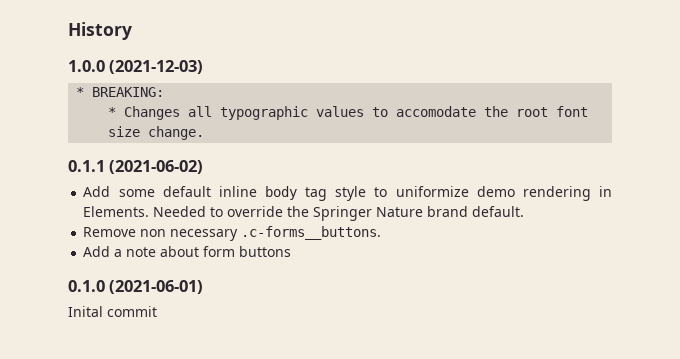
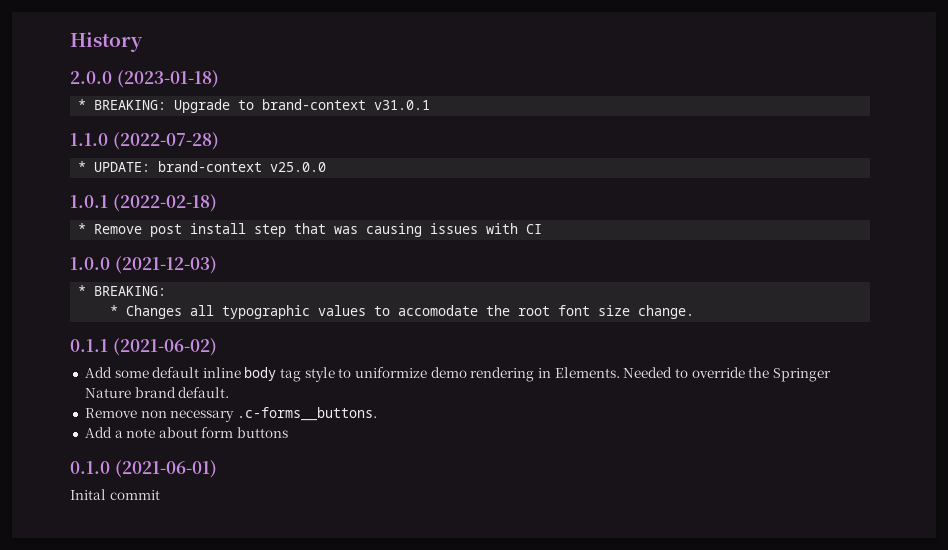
(132, 31) none -> [70,70,219,88] [78,99,431,113] [70,132,219,150] [78,161,327,172] [70,194,217,212] [78,223,543,237] // 2.0.0 (2023-01-18) // * BREAKING: Upgrade to brand-context v31.0.1 // 1.1.0 (2022-07-28) // * UPDATE: brand-context v25.0.0 // 1.0.1 (2022-02-18) // * Remove post install step that was causing issues with CI

